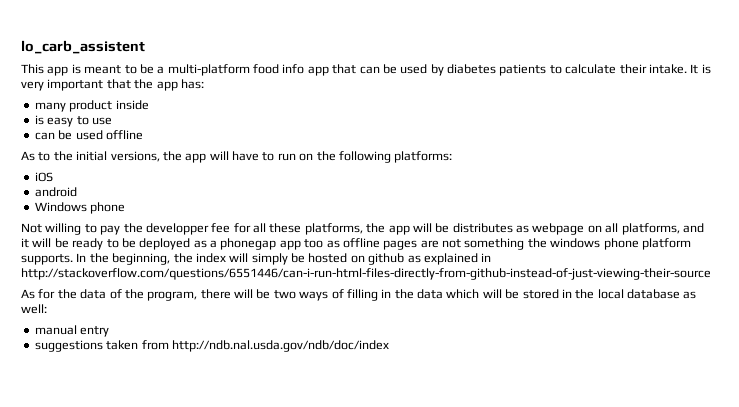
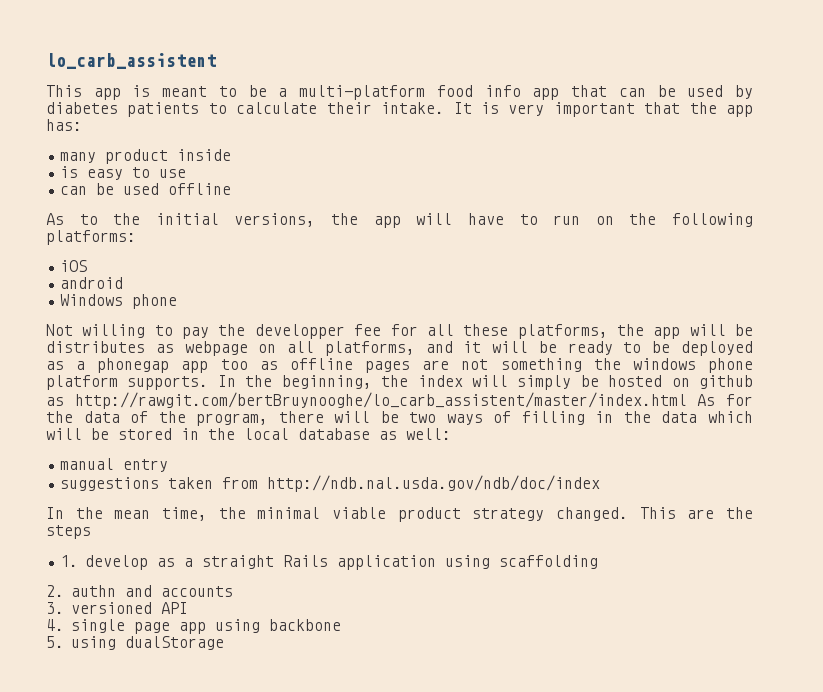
[423,253,492,265] [21,268,711,280] explained in http://stackoverflow.com/questions/6551446/can-i-run-html-files-directly-from-github-instead-of-just-viewing-their-source // -> [74,392,687,409] http://rawgit.com/bertBruynooghe/lo_carb_assistent/master/index.html
(389, 346) none -> [46,507,753,522] [46,525,91,539] [60,555,598,570] [46,585,233,597] [46,602,188,614] [46,619,341,634] [46,636,224,650] // In the mean time, the minimal viable product strategy changed. This are the steps // 1. develop as a straight Rails application using scaffolding // 2. authn and accounts // 3. versioned API // 4. single page app using backbone // 5. using dualStorage

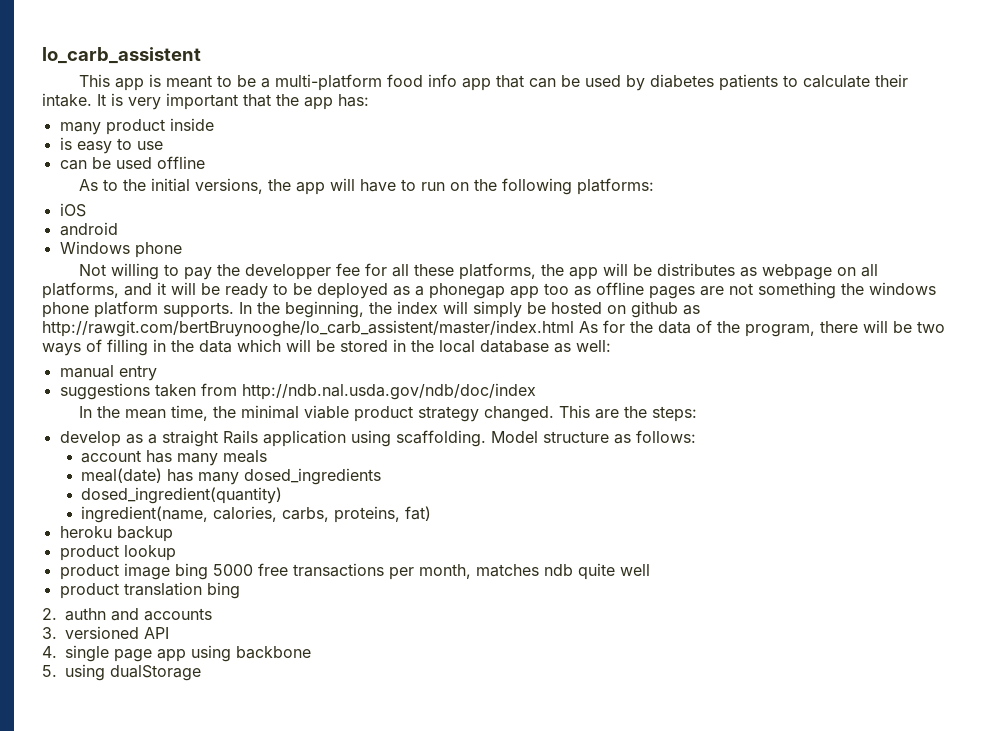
[46,525,91,539] [60,555,79,567] steps // 1. -> [652,406,698,422] steps: //
[498,555,598,569] scaffolding -> [395,430,696,447] [81,450,268,466] [81,468,382,485] [81,487,283,504] [81,506,432,523] [59,526,173,542] [59,545,176,561] [59,563,650,580] [59,582,240,599] scaffolding. Model structure as follows: // account has many meals // meal(date) has many dosed_ingredients // dosed_ingredient(quantity) // ingredient(name, calories, carbs, proteins, fat) // heroku backup // product lookup // product image bing 5000 free transactions per month, matches ndb quite well // product translation bing

